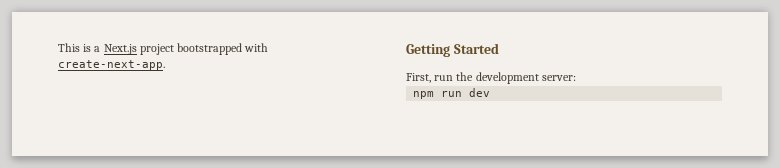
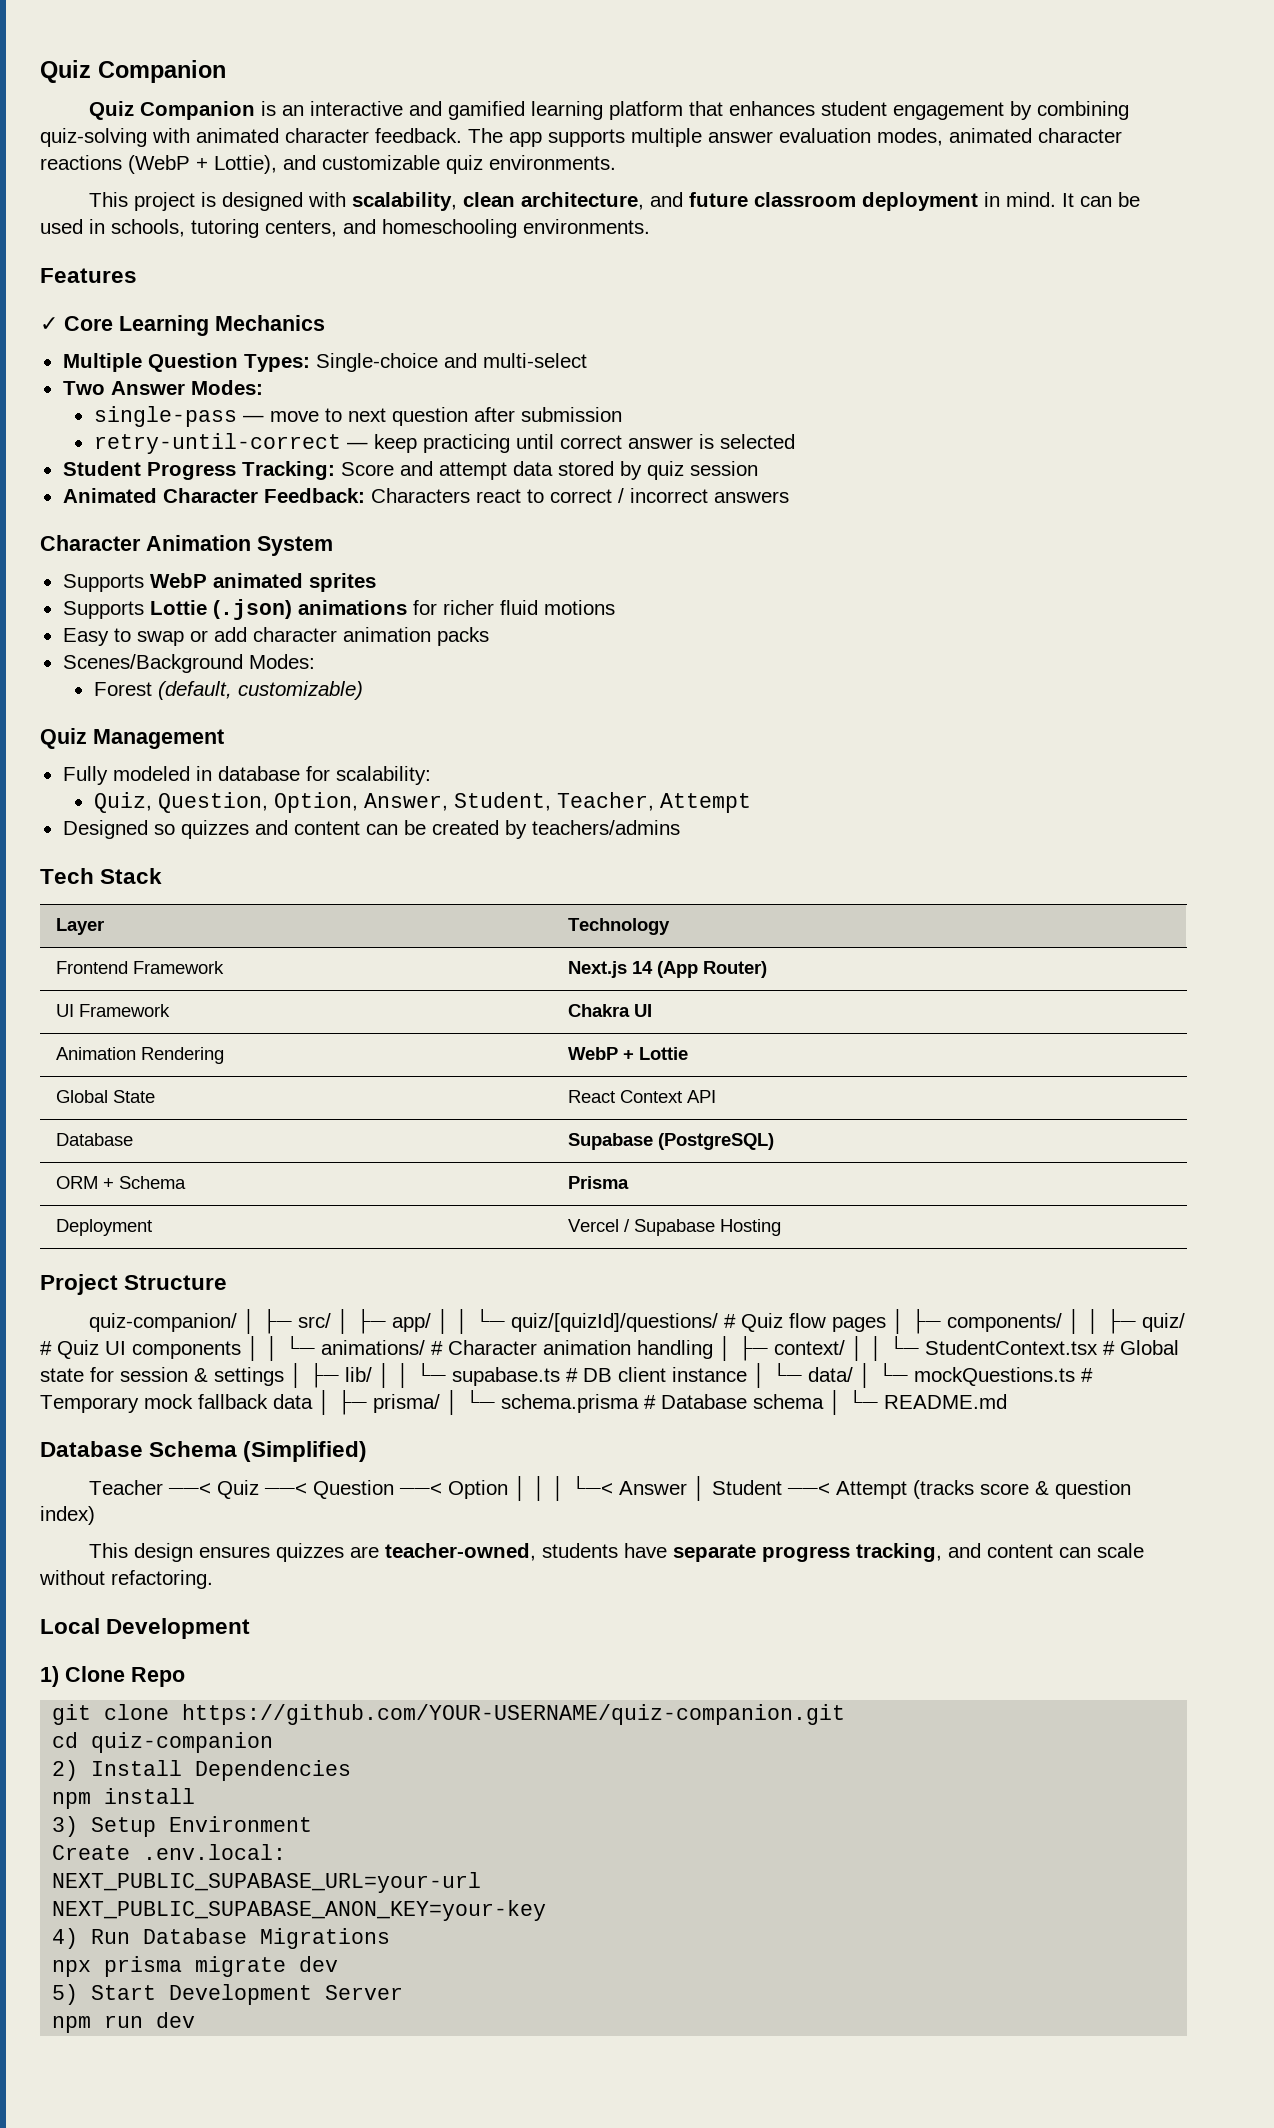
[58,43,269,55] [58,60,165,70] [406,43,499,57] [406,72,576,84] This is a Next.js project bootstrapped with create-next-app. // Getting Started // First, run the development server: -> [40,60,226,83] [89,101,1130,120] [40,128,1122,147] [40,155,616,174] [89,192,1141,211] [40,219,650,238] [40,268,137,283] [40,315,325,336] [62,353,587,372] [62,380,263,395] [93,406,622,427] [93,433,795,454] [62,461,758,480] [62,488,789,503] [40,535,333,556] [62,573,376,592] [62,599,615,620] [62,627,489,646] [62,654,315,673] [93,681,363,700] [40,728,224,749] [62,766,431,785] [93,792,751,813] [62,820,680,839] [40,868,163,884] [55,918,104,935] [567,918,670,935] [55,961,224,974] [567,961,767,978] [55,1004,170,1017] [567,1004,652,1017] [55,1047,224,1064] [567,1047,688,1060] [55,1090,155,1103] [567,1090,716,1103] [55,1133,133,1146] [567,1133,774,1150] [55,1176,186,1189] [567,1176,629,1189] [55,1219,152,1236] [567,1219,781,1236] [40,1274,228,1295] [89,1309,1186,1334] [40,1336,1179,1361] [40,1363,1093,1388] [40,1390,1007,1415] [40,1441,368,1462] [89,1476,1132,1501] [40,1506,95,1525] [89,1543,1145,1562] [39,1570,213,1589] [40,1618,251,1639] [40,1666,185,1687] [52,1704,846,1725] [52,1732,274,1753] [52,1760,352,1781] [52,1788,196,1809] [52,1816,313,1837] [52,1844,287,1860] [52,1872,482,1893] [52,1900,547,1921] [52,1928,391,1949] [52,1956,339,1977] [52,1984,404,2005] Quiz Companion // Quiz Companion is an interactive and gamified learning platform that enhances student engagement by combining quiz-solving with animated character feedback. The app supports multiple answer evaluation modes, animated character reactions (WebP + Lottie), and customizable quiz environments. // This project is designed with scalability, clean architecture, and future classroom deployment in mind. It can be used in schools, tutoring centers, and homeschooling environments. // Features // ✓ Core Learning Mechanics // Multiple Question Types: Single-choice and multi-select // Two Answer Modes: // single-pass — move to next question after submission // retry-until-correct — keep practicing until correct answer is selected // Student Progress Tracking: Score and attempt data stored by quiz session // Animated Character Feedback: Characters react to correct / incorrect answers // Character Animation System // Supports WebP animated sprites // Supports Lottie (.json) animations for richer fluid motions // Easy to swap or add character animation packs // Scenes/Background Modes: // Forest (default, customizable) // Quiz Management // Fully modeled in database for scalability: // Quiz, Question, Option, Answer, Student, Teacher, Attempt // Designed so quizzes and content can be created by teachers/admins // Tech Stack // Layer | Technology // Frontend Framework | Next.js 14 (App Router) // UI Framework | Chakra UI // Animation Rendering | WebP + Lottie // Global State | React Context API // Database | Supabase (PostgreSQL) // ORM + Schema | Prisma // Deployment | Vercel / Supabase Hosting // Project Structure // quiz-companion/ │ ├─ src/ │ ├─ app/ │ │ └─ quiz/[quizId]/questions/ # Quiz flow pages │ ├─ components/ │ │ ├─ quiz/ # Quiz UI components │ │ └─ animations/ # Character animation handling │ ├─ context/ │ │ └─ StudentContext.tsx # Global state for session & settings │ ├─ lib/ │ │ └─ supabase.ts # DB client instance │ └─ data/ │ └─ mockQuestions.ts # Temporary mock fallback data │ ├─ prisma/ │ └─ schema.prisma # Database schema │ └─ README.md // Database Schema (Simplified) // Teacher ──< Quiz ──< Question ──< Option │ │ │ └─< Answer │ Student ──< Attempt (tracks score & question index) // This design ensures quizzes are teacher-owned, students have separate progress tracking, and content can scale without refactoring. // Local Development // 1) Clone Repo // git clone https://github.com/YOUR-USERNAME/quiz-companion.git // cd quiz-companion // 2) Install Dependencies // npm install // 3) Setup Environment // Create .env.local: // NEXT_PUBLIC_SUPABASE_URL=your-url // NEXT_PUBLIC_SUPABASE_ANON_KEY=your-key // 4) Run Database Migrations // npx prisma migrate dev // 5) Start Development Server

